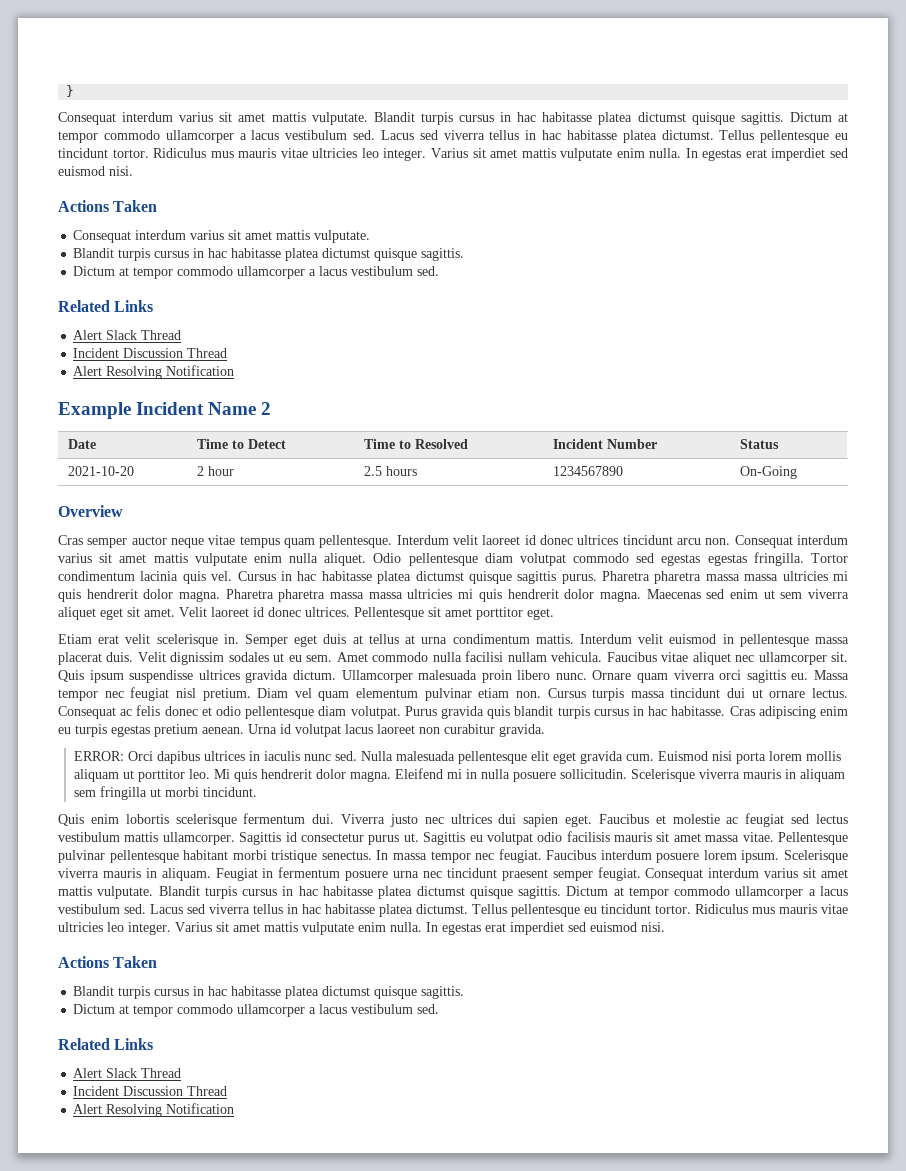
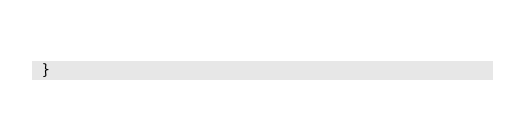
[58,112,848,125] [58,130,849,143] [58,148,848,161] [58,166,133,176] [58,200,158,212] [73,230,371,243] [73,248,465,261] [73,266,440,279] [58,300,154,312] [73,330,182,340] [73,348,228,358] [73,365,235,379] [58,402,272,419] [67,439,96,449] [196,439,286,449] [363,439,468,449] [552,439,657,449] [739,439,779,449] [67,466,134,476] [196,466,234,476] [363,466,417,476] [552,466,623,476] [739,466,797,479] [58,505,123,517] [58,535,849,548] [58,552,848,566] [58,571,849,584] [58,589,850,602] [58,607,554,620] [58,634,850,647] [58,651,849,665] [58,670,850,683] [58,687,849,701] [58,705,849,719] [58,724,545,737] [73,751,841,764] [73,768,845,782] [73,786,257,800] [58,813,849,827] [58,831,849,845] [58,849,848,863] [58,867,849,881] [58,886,849,899] [58,904,848,917] [58,922,665,935] [58,956,158,968] [73,986,465,999] [73,1004,440,1017] [58,1038,154,1050] [73,1068,182,1078] [73,1086,228,1096] [73,1103,235,1117] // Consequat interdum varius sit amet mattis vulputate. Blandit turpis cursus in hac habitasse platea dictumst quisque sagittis. Dictum at tempor commodo ullamcorper a lacus vestibulum sed. Lacus sed viverra tellus in hac habitasse platea dictumst. Tellus pellentesque eu tincidunt tortor. Ridiculus mus mauris vitae ultricies leo integer. Varius sit amet mattis vulputate enim nulla. In egestas erat imperdiet sed euismod nisi. // Actions Taken // Consequat interdum varius sit amet mattis vulputate. // Blandit turpis cursus in hac habitasse platea dictumst quisque sagittis. // Dictum at tempor commodo ullamcorper a lacus vestibulum sed. // Related Links // Alert Slack Thread // Incident Discussion Thread // Alert Resolving Notification // Example Incident Name 2 // Date | Time to Detect | Time to Resolved | Incident Number | Status // 2021-10-20 | 2 hour | 2.5 hours | 1234567890 | On-Going // Overview // Cras semper auctor neque vitae tempus quam pellentesque. Interdum velit laoreet id donec ultrices tincidunt arcu non. Consequat interdum varius sit amet mattis vulputate enim nulla aliquet. Odio pellentesque diam volutpat commodo sed egestas egestas fringilla. Tortor condimentum lacinia quis vel. Cursus in hac habitasse platea dictumst quisque sagittis purus. Pharetra pharetra massa massa ultricies mi quis hendrerit dolor magna. Pharetra pharetra massa massa ultricies mi quis hendrerit dolor magna. Maecenas sed enim ut sem viverra aliquet eget sit amet. Velit laoreet id donec ultrices. Pellentesque sit amet porttitor eget. // Etiam erat velit scelerisque in. Semper eget duis at tellus at urna condimentum mattis. Interdum velit euismod in pellentesque massa placerat duis. Velit dignissim sodales ut eu sem. Amet commodo nulla facilisi nullam vehicula. Faucibus vitae aliquet nec ullamcorper sit. Quis ipsum suspendisse ultrices gravida dictum. Ullamcorper malesuada proin libero nunc. Ornare quam viverra orci sagittis eu. Massa tempor nec feugiat nisl pretium. Diam vel quam elementum pulvinar etiam non. Cursus turpis massa tincidunt dui ut ornare lectus. Consequat ac felis donec et odio pellentesque diam volutpat. Purus gravida quis blandit turpis cursus in hac habitasse. Cras adipiscing enim eu turpis egestas pretium aenean. Urna id volutpat lacus laoreet non curabitur gravida. // ERROR: Orci dapibus ultrices in iaculis nunc sed. Nulla malesuada pellentesque elit eget gravida cum. Euismod nisi porta lorem mollis aliquam ut porttitor leo. Mi quis hendrerit dolor magna. Eleifend mi in nulla posuere sollicitudin. Scelerisque viverra mauris in aliquam sem fringilla ut morbi tincidunt. // Quis enim lobortis scelerisque fermentum dui. Viverra justo nec ultrices dui sapien eget. Faucibus et molestie ac feugiat sed lectus vestibulum mattis ullamcorper. Sagittis id consectetur purus ut. Sagittis eu volutpat odio facilisis mauris sit amet massa vitae. Pellentesque pulvinar pellentesque habitant morbi tristique senectus. In massa tempor nec feugiat. Faucibus interdum posuere lorem ipsum. Scelerisque viverra mauris in aliquam. Feugiat in fermentum posuere urna nec tincidunt praesent semper feugiat. Consequat interdum varius sit amet mattis vulputate. Blandit turpis cursus in hac habitasse platea dictumst quisque sagittis. Dictum at tempor commodo ullamcorper a lacus vestibulum sed. Lacus sed viverra tellus in hac habitasse platea dictumst. Tellus pellentesque eu tincidunt tortor. Ridiculus mus mauris vitae ultricies leo integer. Varius sit amet mattis vulputate enim nulla. In egestas erat imperdiet sed euismod nisi. // Actions Taken // Blandit turpis cursus in hac habitasse platea dictumst quisque sagittis. // Dictum at tempor commodo ullamcorper a lacus vestibulum sed. // Related Links // Alert Slack Thread // Incident Discussion Thread // Alert Resolving Notification -> (51, 70) none

